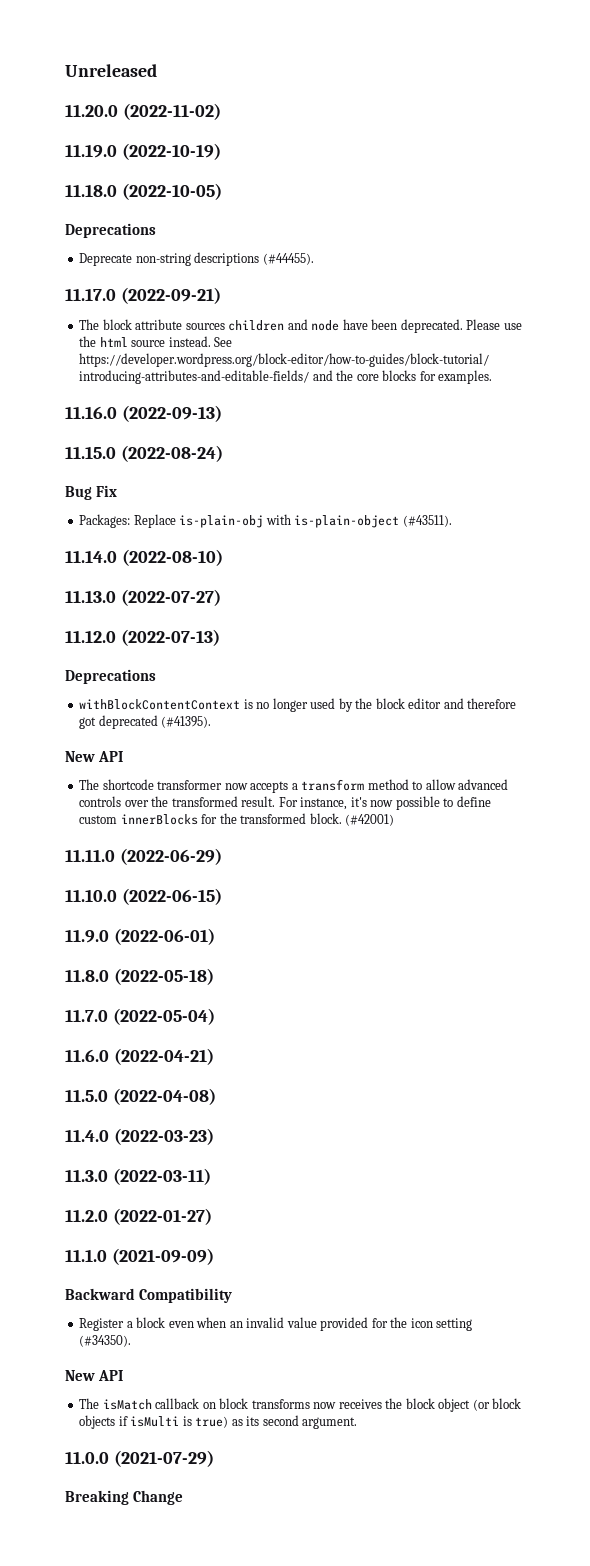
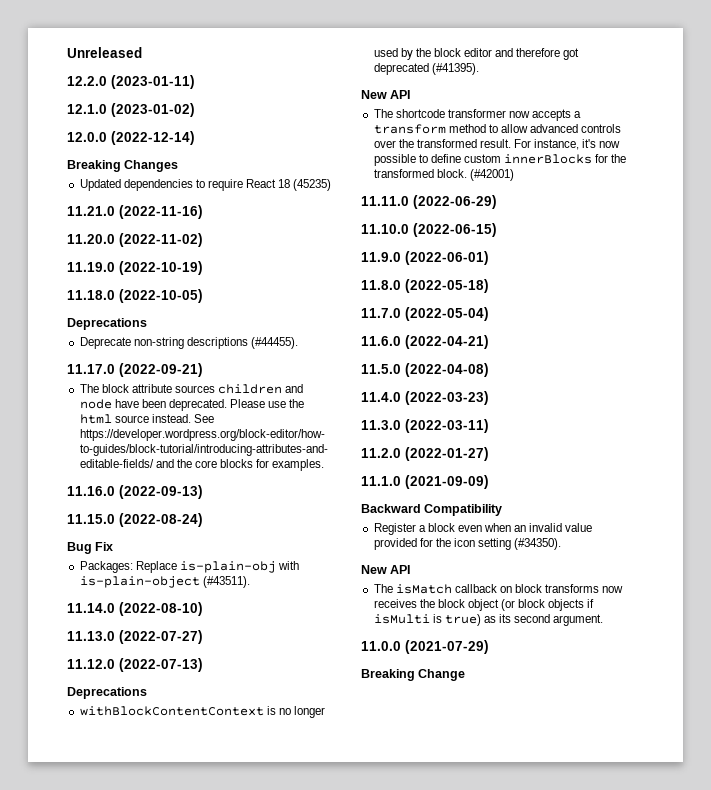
(157, 70) none -> [67,75,195,89] [67,103,195,117] [67,131,195,145] [67,160,179,172] [79,179,332,191] [67,205,203,219] // 12.2.0 (2023-01-11) // 12.1.0 (2023-01-02) // 12.0.0 (2022-12-14) // Breaking Changes // Updated dependencies to require React 18 (45235) // 11.21.0 (2022-11-16)

